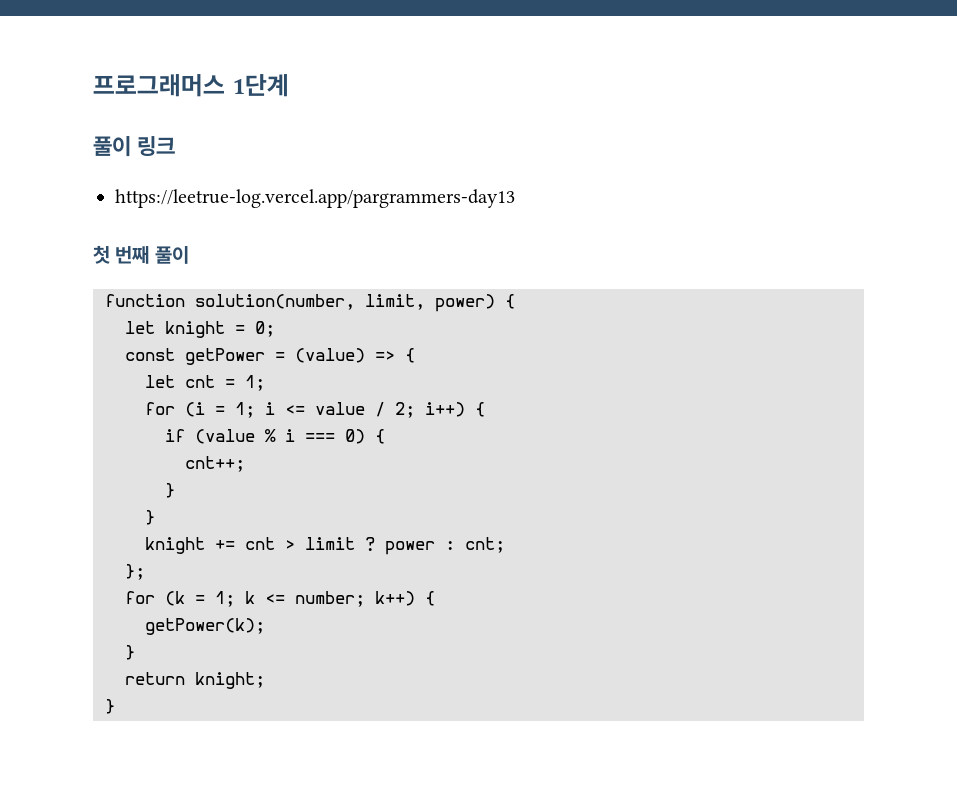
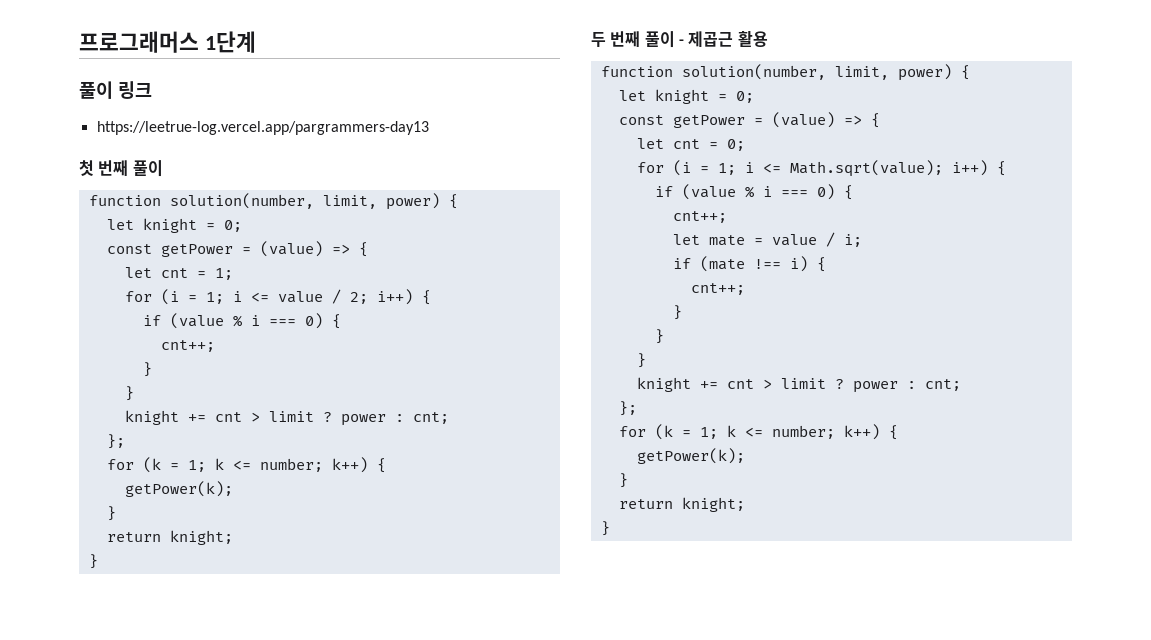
(115, 706) none -> [591,31,768,48] [600,64,970,81] [618,89,754,104] [618,112,880,128] [636,138,745,151] [636,160,1006,177] [654,184,853,200] [672,211,727,223] [672,232,862,247] [672,256,826,272] [690,283,745,295] [672,305,682,320] [654,329,664,344] [636,353,646,368] [636,377,961,393] [618,401,637,416] [618,424,898,440] [636,448,745,464] [618,473,628,488] [618,497,745,512] [600,521,610,536] // 두 번째 풀이 - 제곱근 활용 // function solution(number, limit, power) { // let knight = 0; // const getPower = (value) => { // let cnt = 0; // for (i = 1; i <= Math.sqrt(value); i++) { // if (value % i === 0) { // cnt++; // let mate = value / i; // if (mate !== i) { // cnt++; // } // } // } // knight += cnt > limit ? power : cnt; // }; // for (k = 1; k <= number; k++) { // getPower(k); // } // return knight; // }

